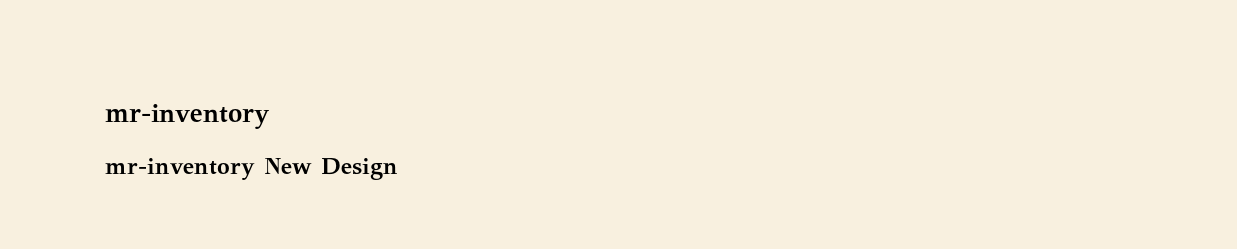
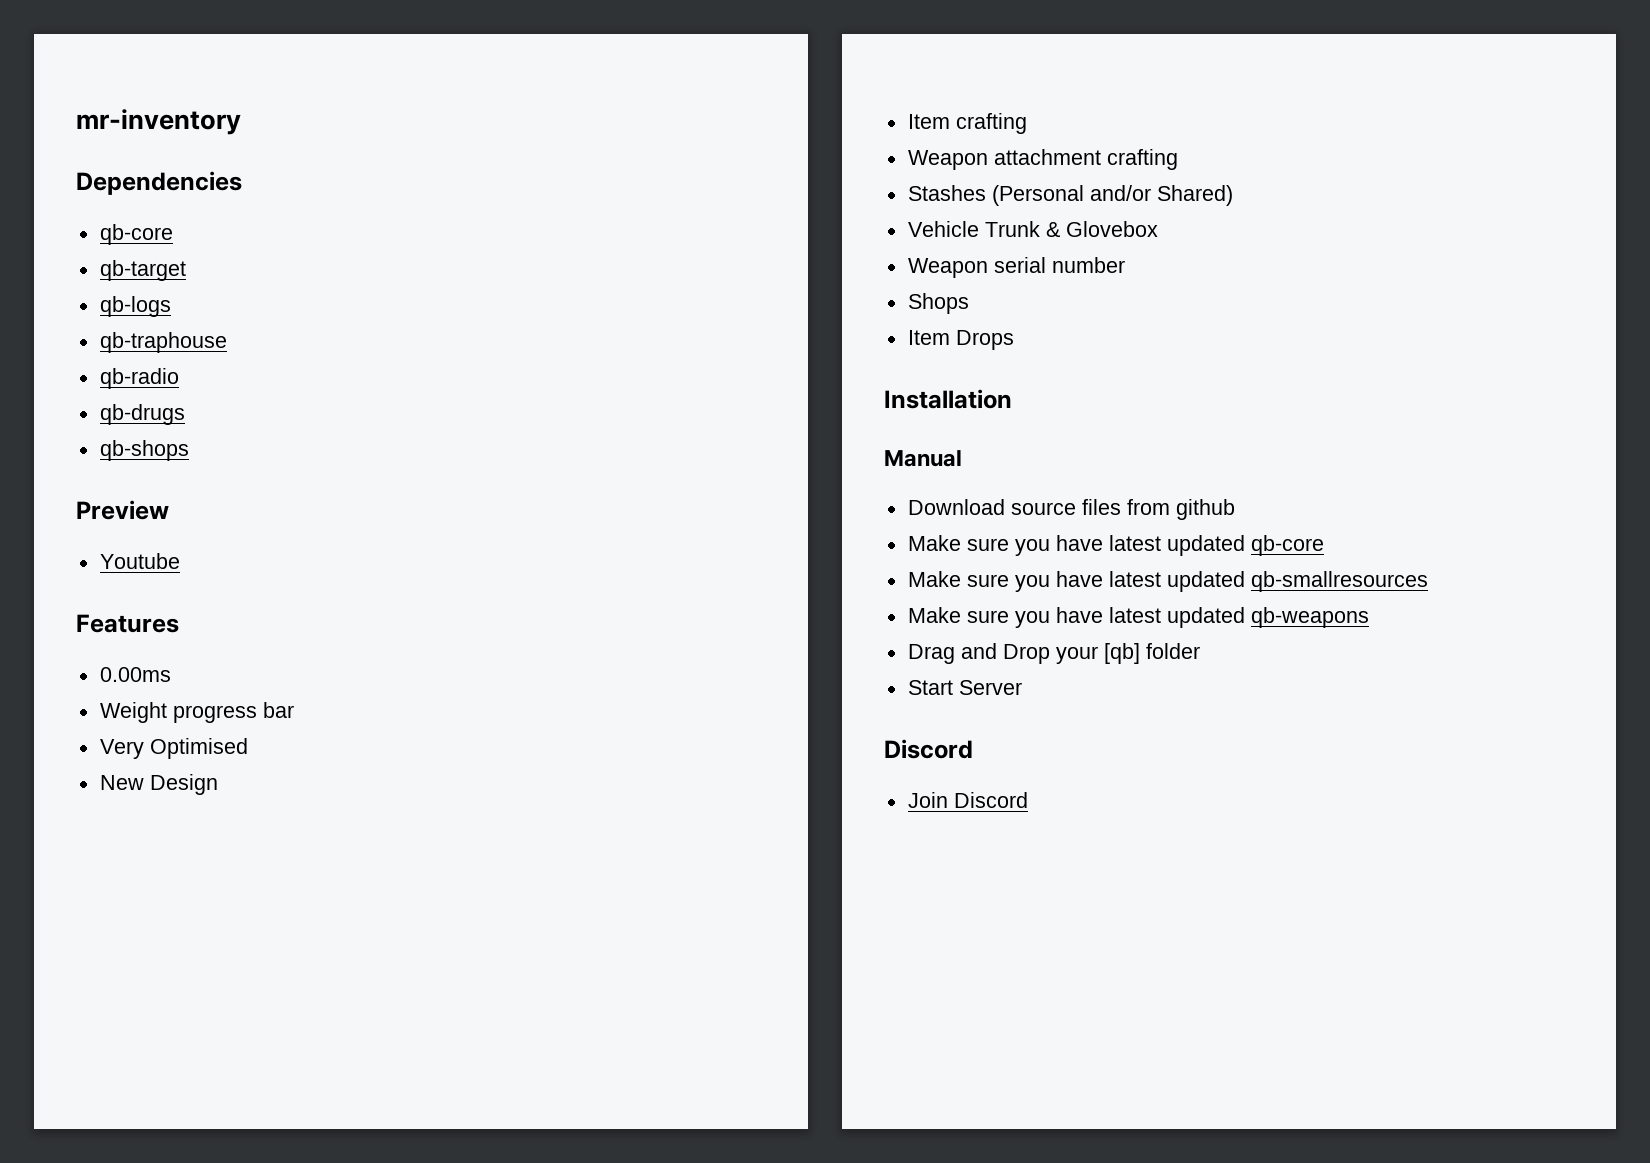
[105,158,398,180] mr-inventory New Design -> [76,171,242,195] [99,224,173,245] [99,260,186,281] [99,296,171,317] [99,332,227,353] [99,368,179,389] [99,404,185,425] [99,440,189,461] [76,500,169,520] [99,553,180,569] [76,614,179,633] [99,667,171,682] [99,702,294,723] [99,738,248,759] [99,774,218,795] [907,113,1027,134] [907,149,1178,170] [907,185,1233,206] [907,221,1158,237] [907,257,1125,278] [907,293,969,314] [907,330,1014,350] [884,389,1012,409] [884,450,962,467] [907,499,1235,520] [907,535,1324,556] [907,571,1428,592] [907,607,1369,628] [907,643,1200,664] [907,680,1022,695] [884,739,973,759] [907,792,1028,808] Dependencies // qb-core // qb-target // qb-logs // qb-traphouse // qb-radio // qb-drugs // qb-shops // Preview // Youtube // Features // 0.00ms // Weight progress bar // Very Optimised // New Design // Item crafting // Weapon attachment crafting // Stashes (Personal and/or Shared) // Vehicle Trunk & Glovebox // Weapon serial number // Shops // Item Drops // Installation // Manual // Download source files from github // Make sure you have latest updated qb-core // Make sure you have latest updated qb-smallresources // Make sure you have latest updated qb-weapons // Drag and Drop your [qb] folder // Start Server // Discord // Join Discord

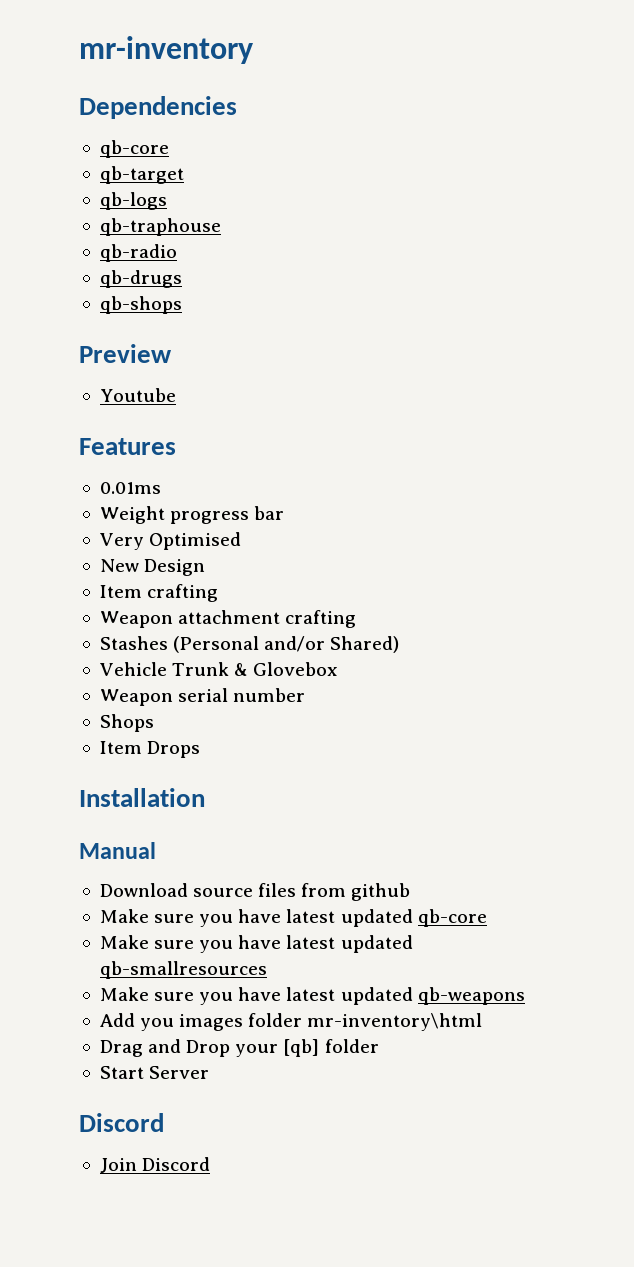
[99,667,171,682] 0.00ms -> [99,482,161,494] 0.01ms
(1369, 617) none -> [99,1013,483,1031] // Add you images folder mr-inventory\html

